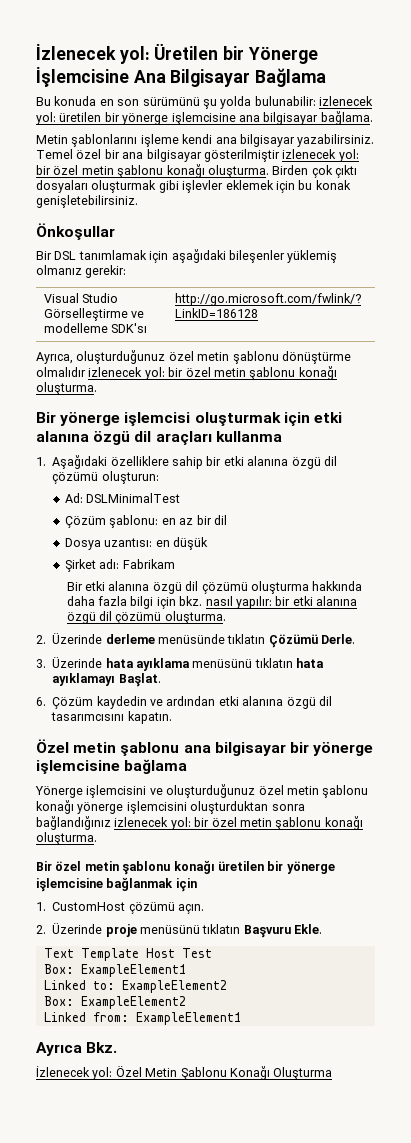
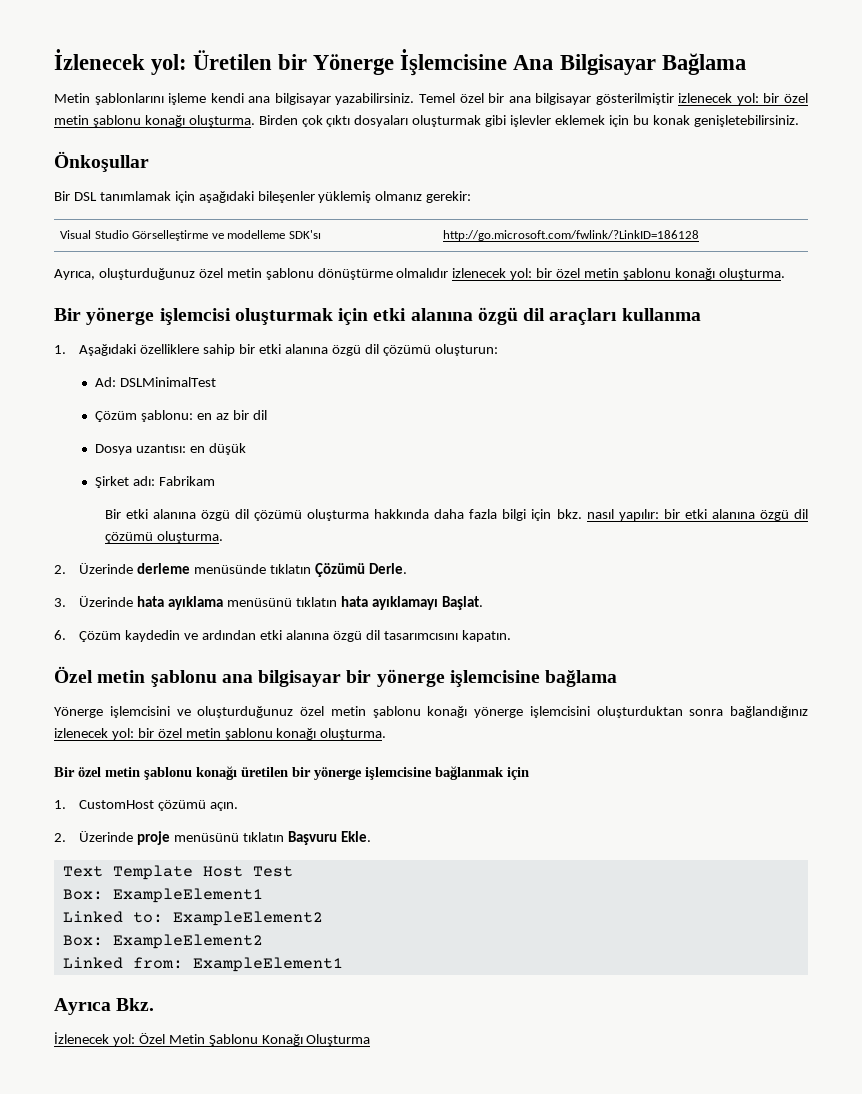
[36,96,373,109] [36,111,373,125] // Bu konuda en son sürümünü şu yolda bulunabilir: izlenecek yol: üretilen bir yönerge işlemcisine ana bilgisayar bağlama. -> (746, 64) none

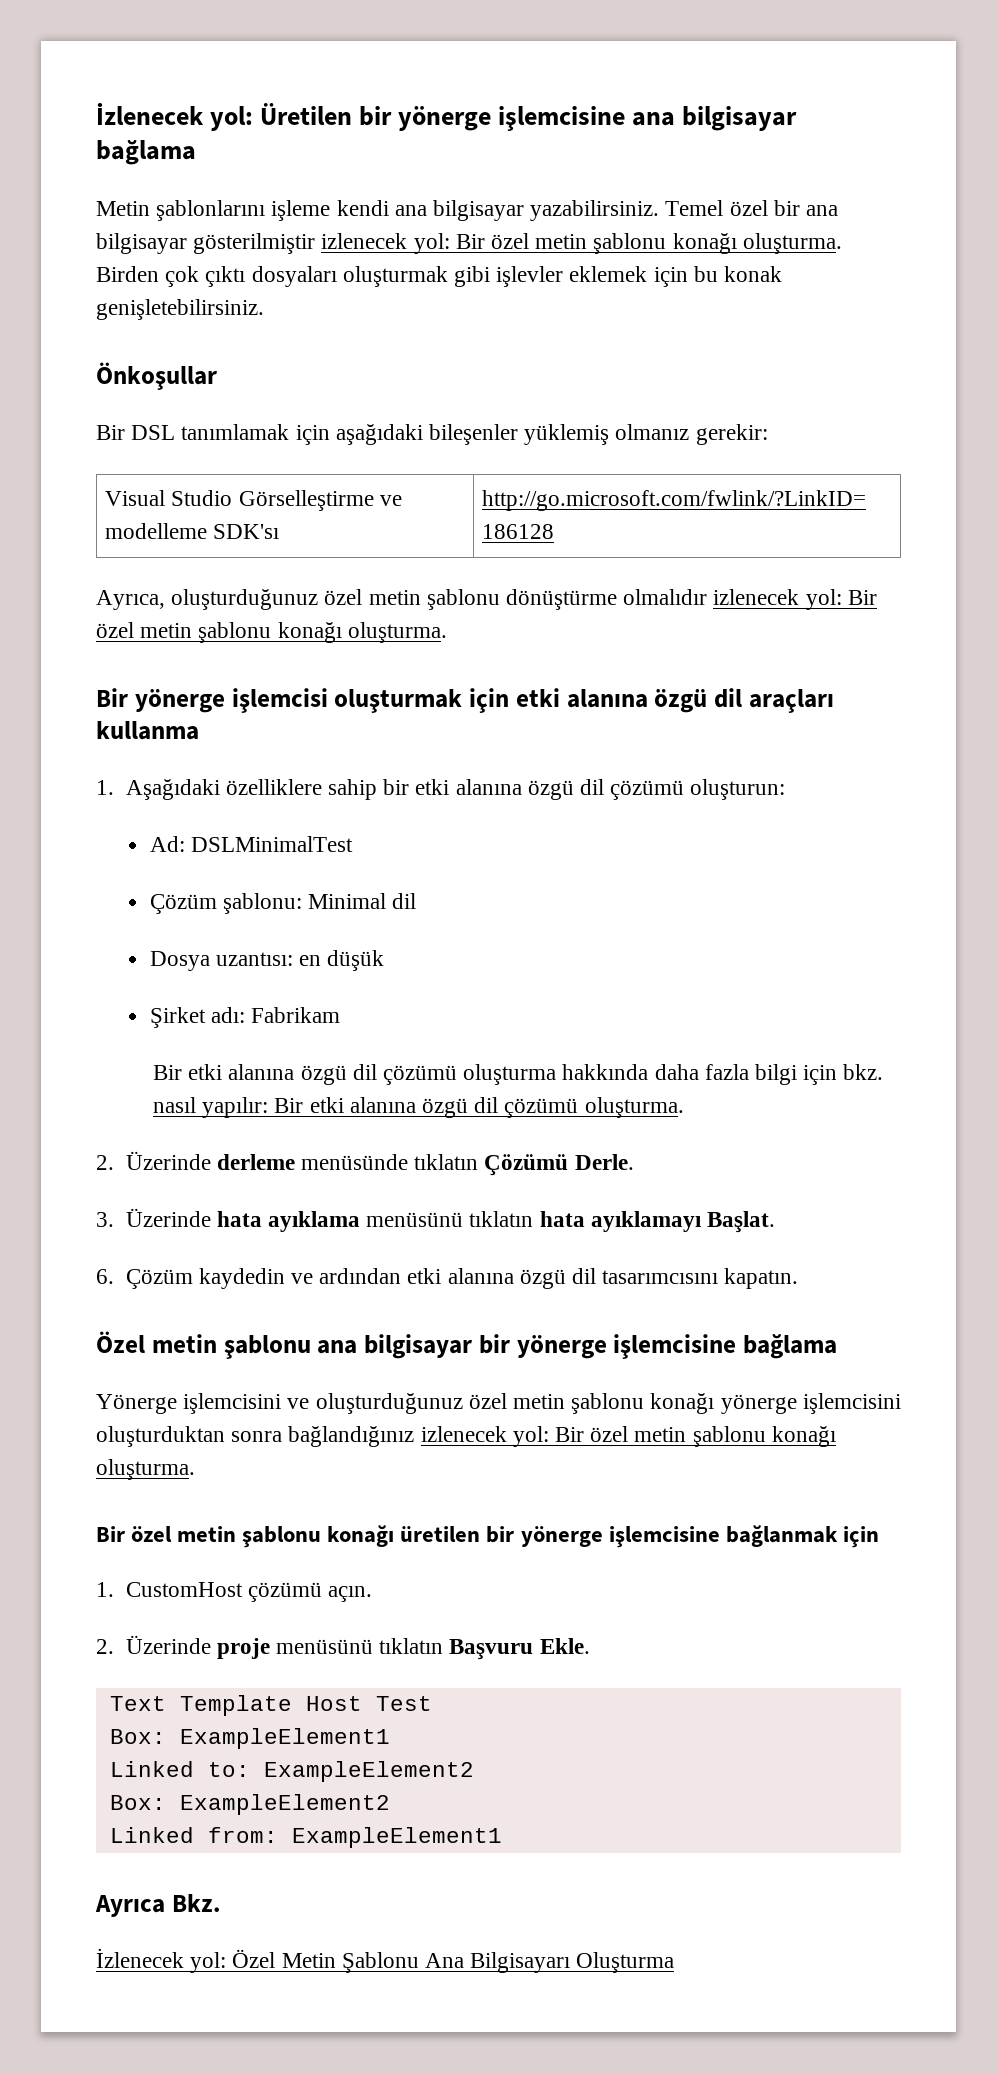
[313,49,746,76] Yönerge İşlemcisine Ana Bilgisayar Bağlama -> [398,106,798,131] [96,139,196,165] yönerge işlemcisine ana bilgisayar bağlama
[763,93,780,103] bir -> [455,234,485,249] Bir
[536,268,553,278] bir -> [847,590,877,605] Bir
[197,410,249,420] en az bir -> [308,893,387,909] Minimal
[663,509,680,519] bir -> [274,1098,304,1113] Bir
[137,728,154,738] bir -> [555,1427,585,1442] Bir
[261,1034,303,1046] Konağı -> [425,1952,571,1973] Ana Bilgisayarı

